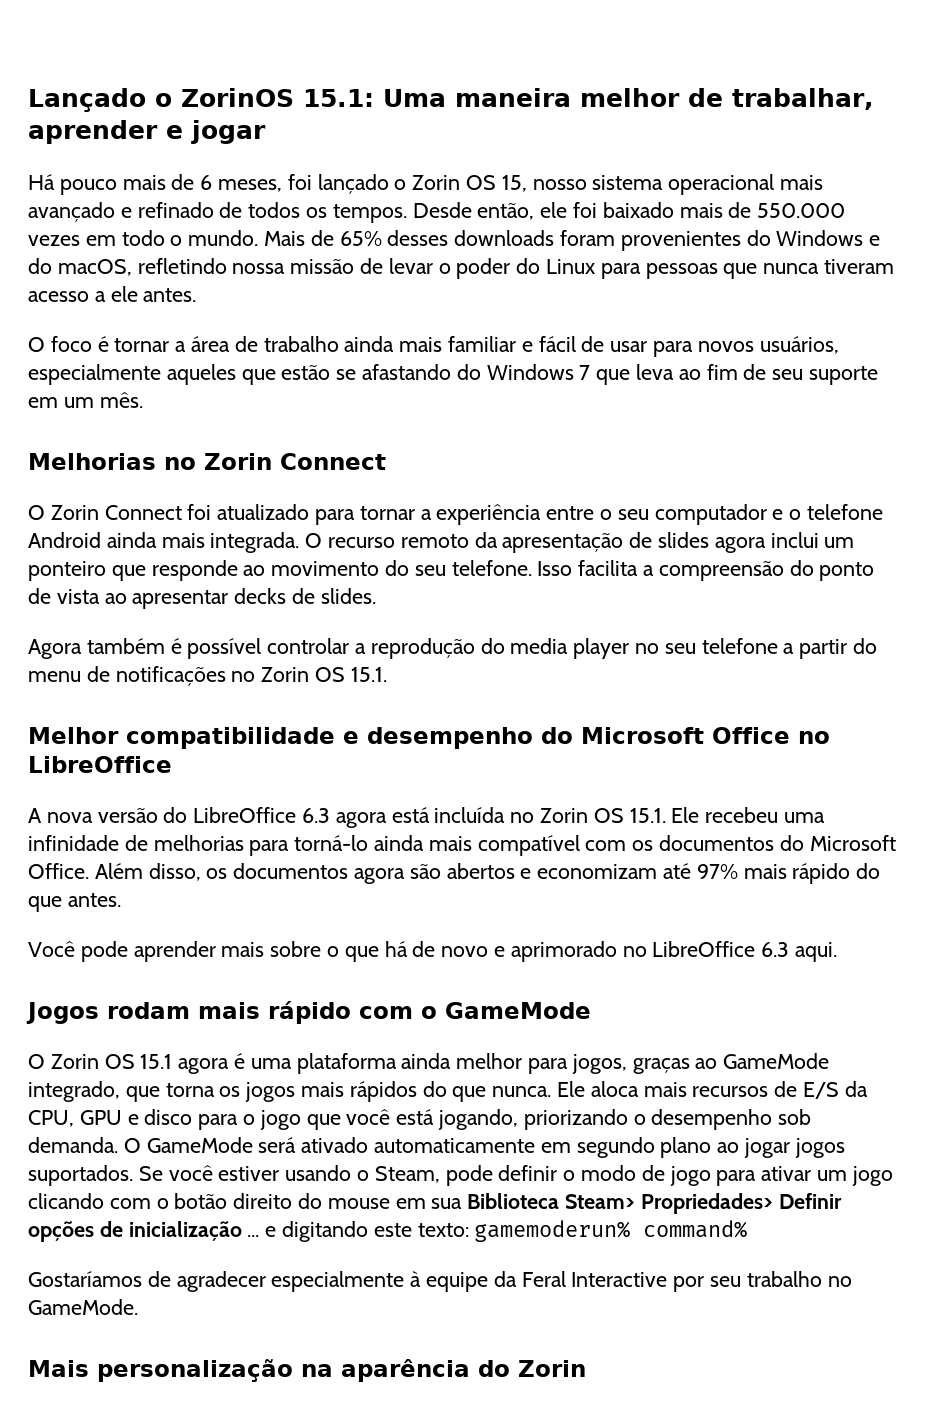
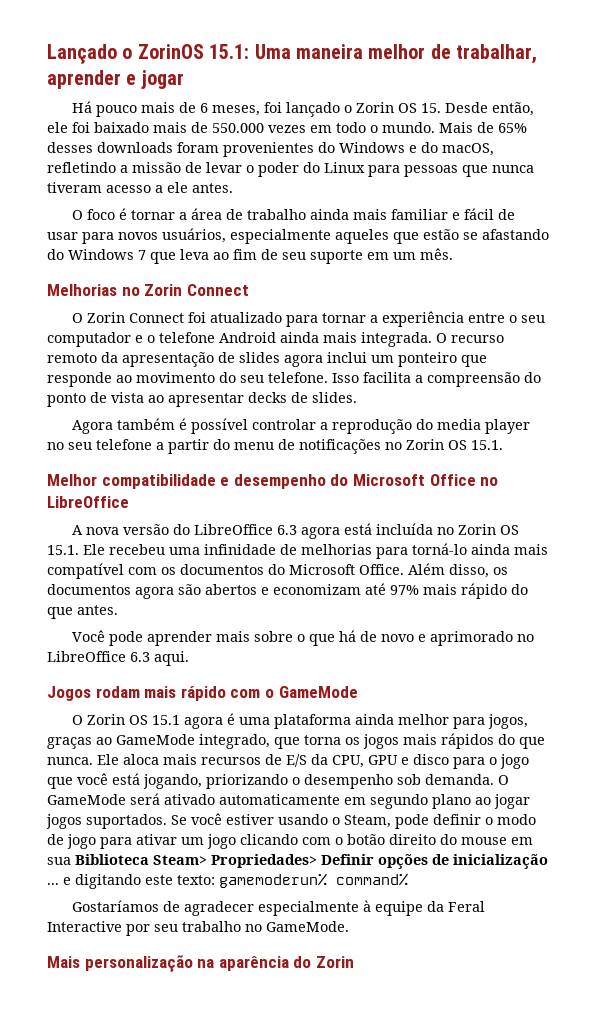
[501,174,824,195] [28,202,407,223] 15, nosso sistema operacional mais avançado e refinado de todos os tempos. -> [421,103,442,113] 15.
[232,263,286,274] nossa -> [120,165,128,173] a

